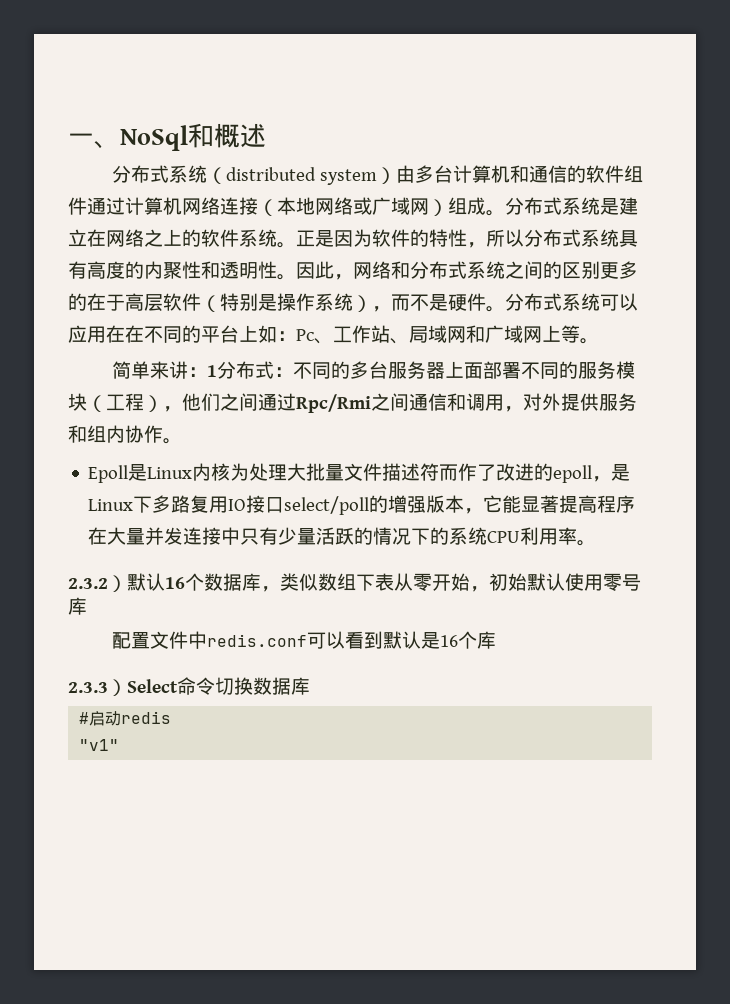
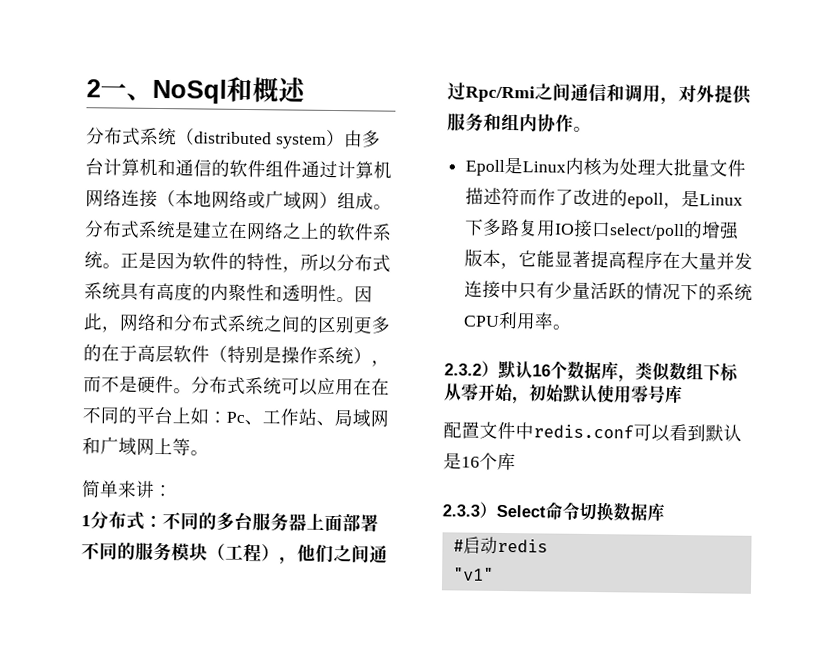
(68, 139) none -> [86,79,101,98] 2
(207, 372) none -> (173, 490) //
[375,573,394,591] 表 -> [720,362,739,381] 标

